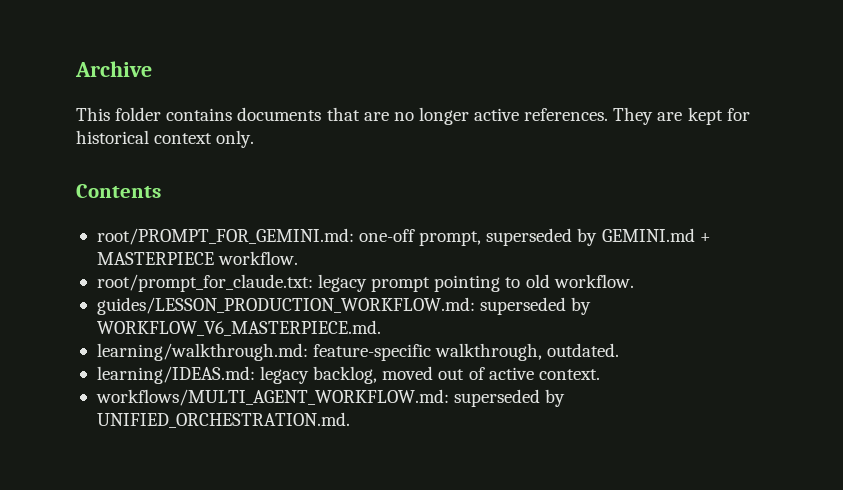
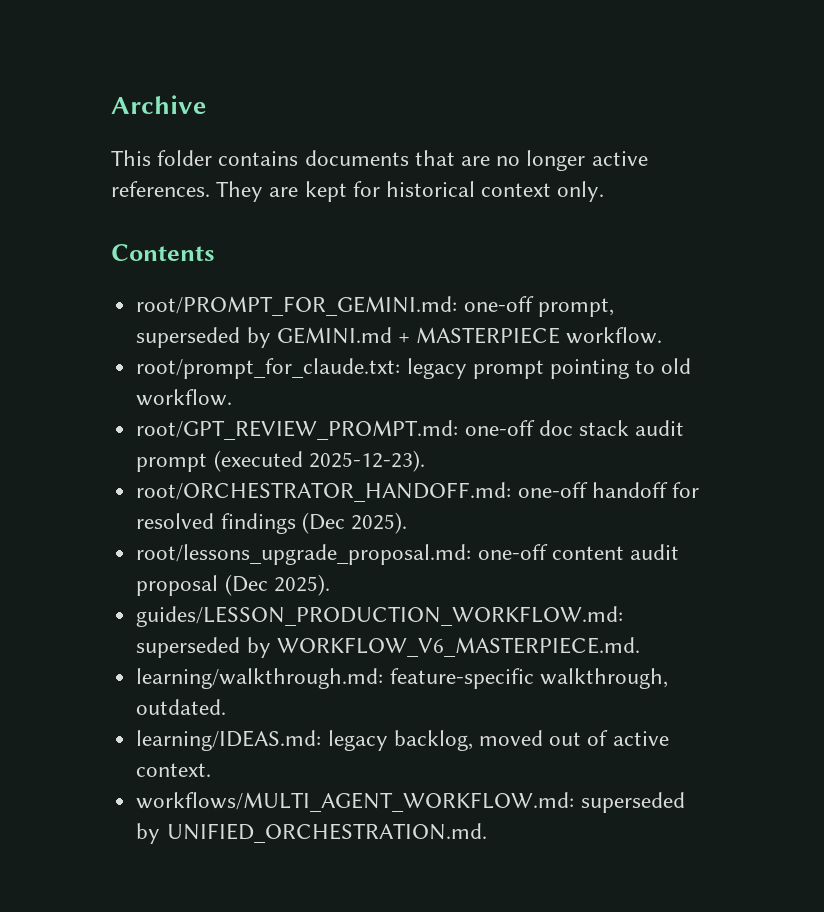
(634, 281) none -> [136,420,685,440] [136,450,425,472] [136,482,699,502] [136,512,407,534] [136,544,679,565] [136,574,330,596] // root/GPT_REVIEW_PROMPT.md: one-off doc stack audit prompt (executed 2025-12-23). // root/ORCHESTRATOR_HANDOFF.md: one-off handoff for resolved findings (Dec 2025). // root/lessons_upgrade_proposal.md: one-off content audit proposal (Dec 2025).

